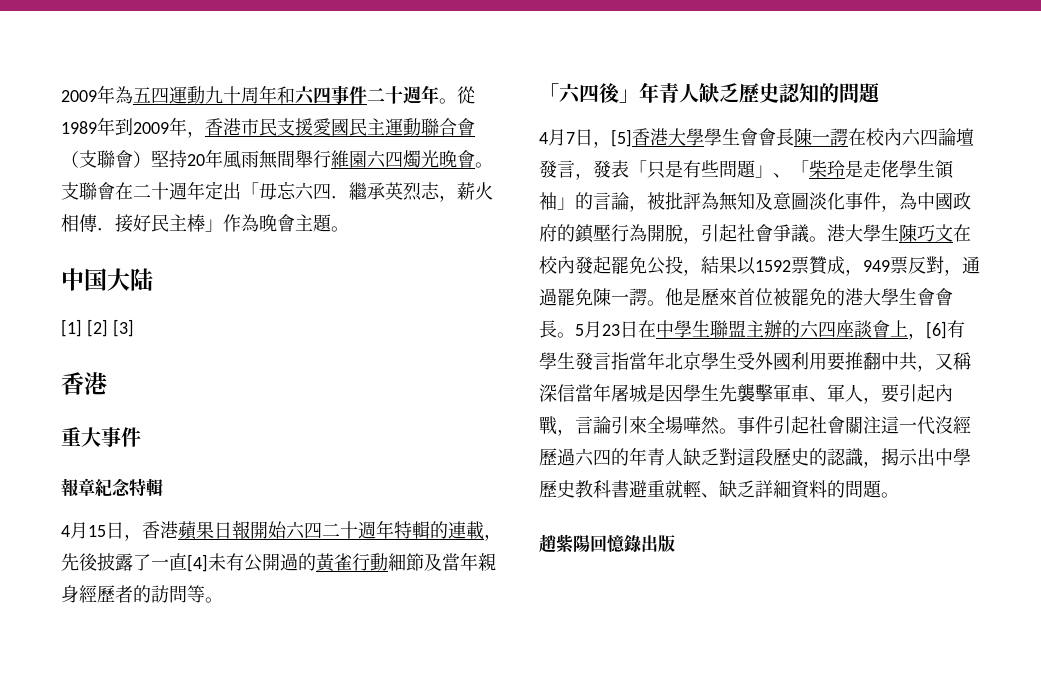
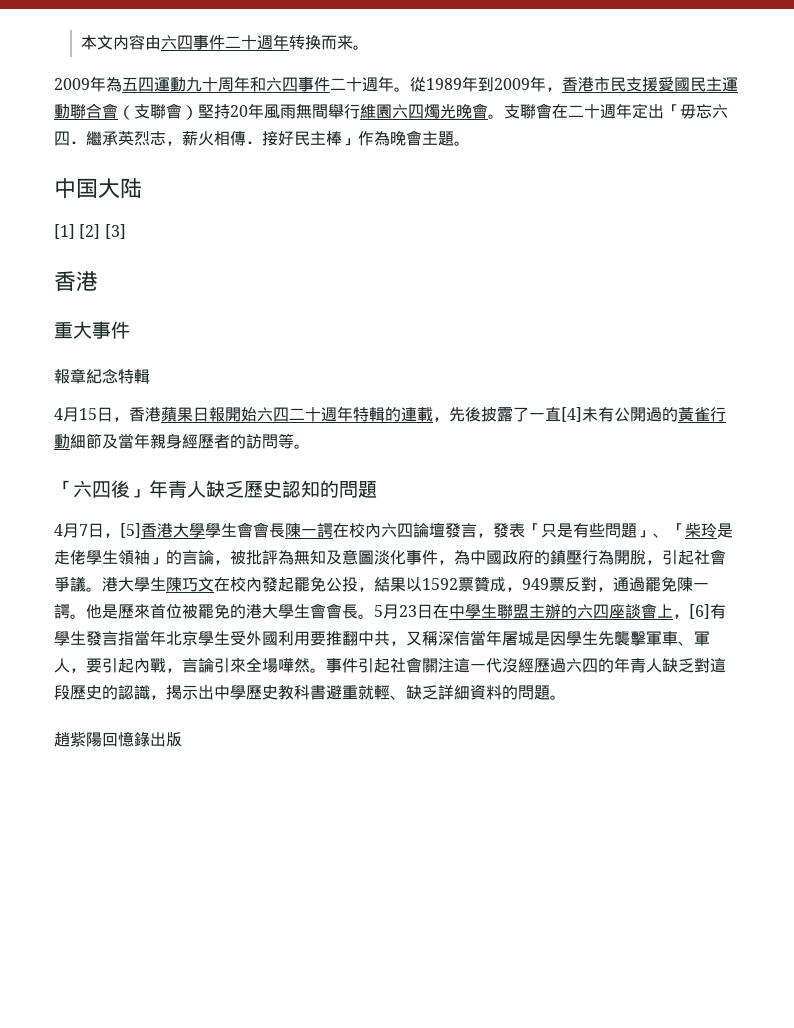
(61, 96) none -> [80,34,369,50] 本文内容由六四事件二十週年转换而来。 //

